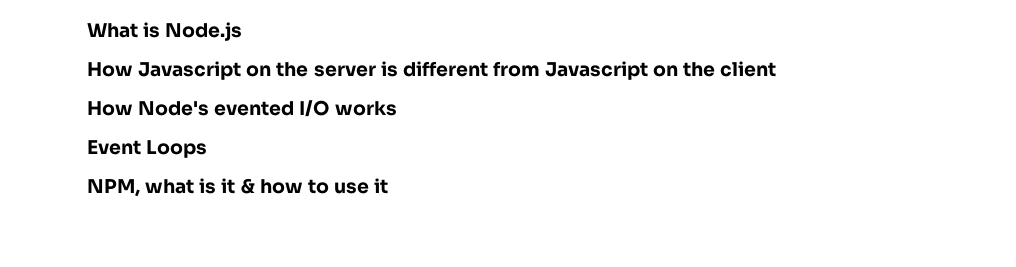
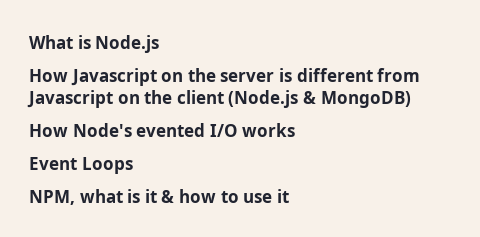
(777, 69) none -> [228,90,411,108] (Node.js & MongoDB)

